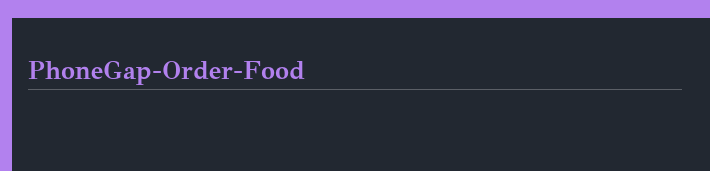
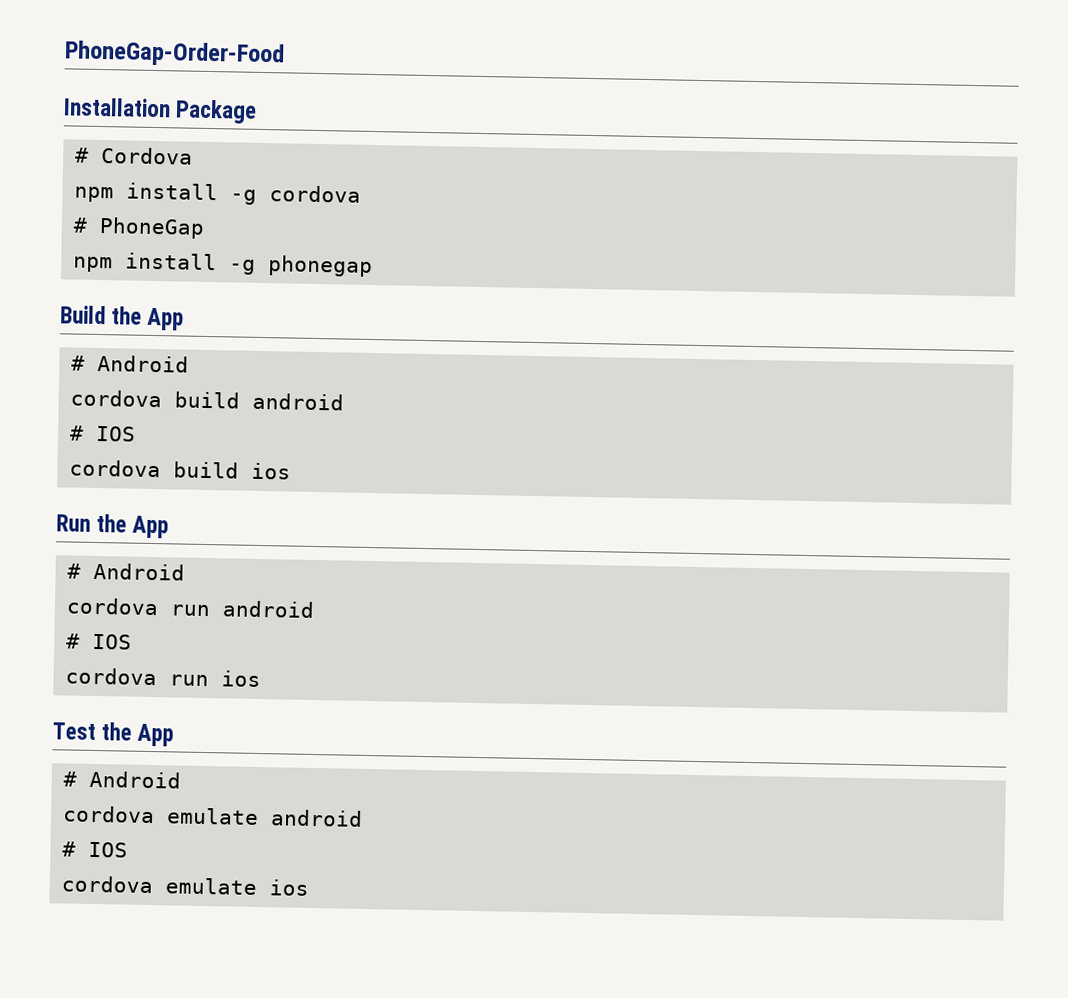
(305, 72) none -> [63,97,258,124] [75,147,194,165] [74,182,362,205] [73,217,206,239] [73,252,374,278] [60,305,185,331] [71,354,190,373] [70,389,345,411] [69,425,137,442] [69,459,292,480] [56,513,170,539] [67,562,186,581] [66,597,316,619] [66,633,133,650] [65,667,262,688] [52,722,175,747] [63,770,182,789] [63,805,364,827] [62,841,129,858] [61,875,310,896] // Installation Package // # Cordova // npm install -g cordova // # PhoneGap // npm install -g phonegap // Build the App // # Android // cordova build android // # IOS // cordova build ios // Run the App // # Android // cordova run android // # IOS // cordova run ios // Test the App // # Android // cordova emulate android // # IOS // cordova emulate ios

